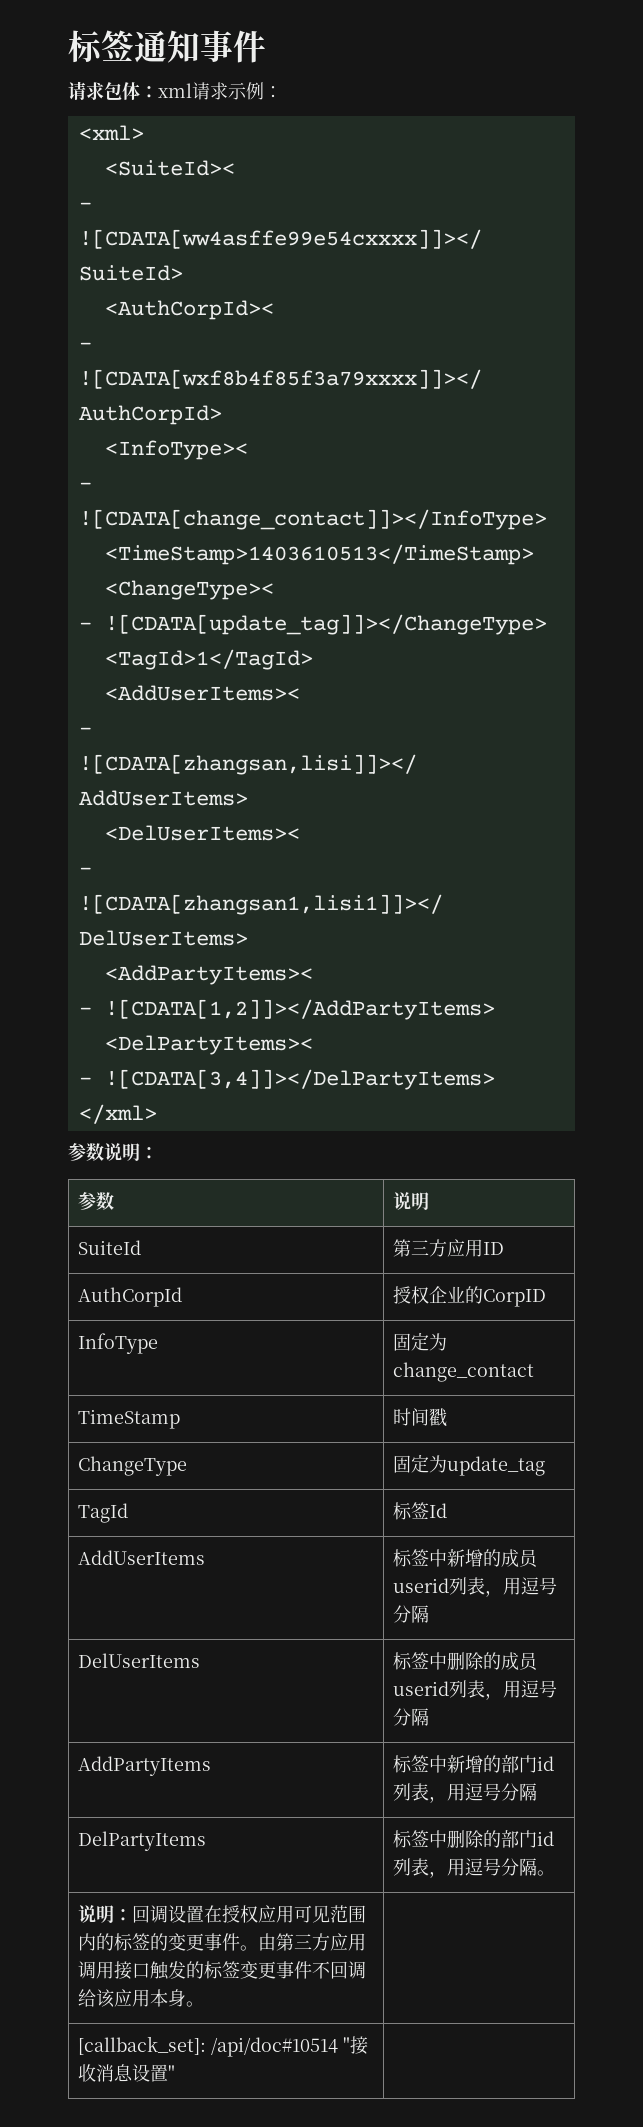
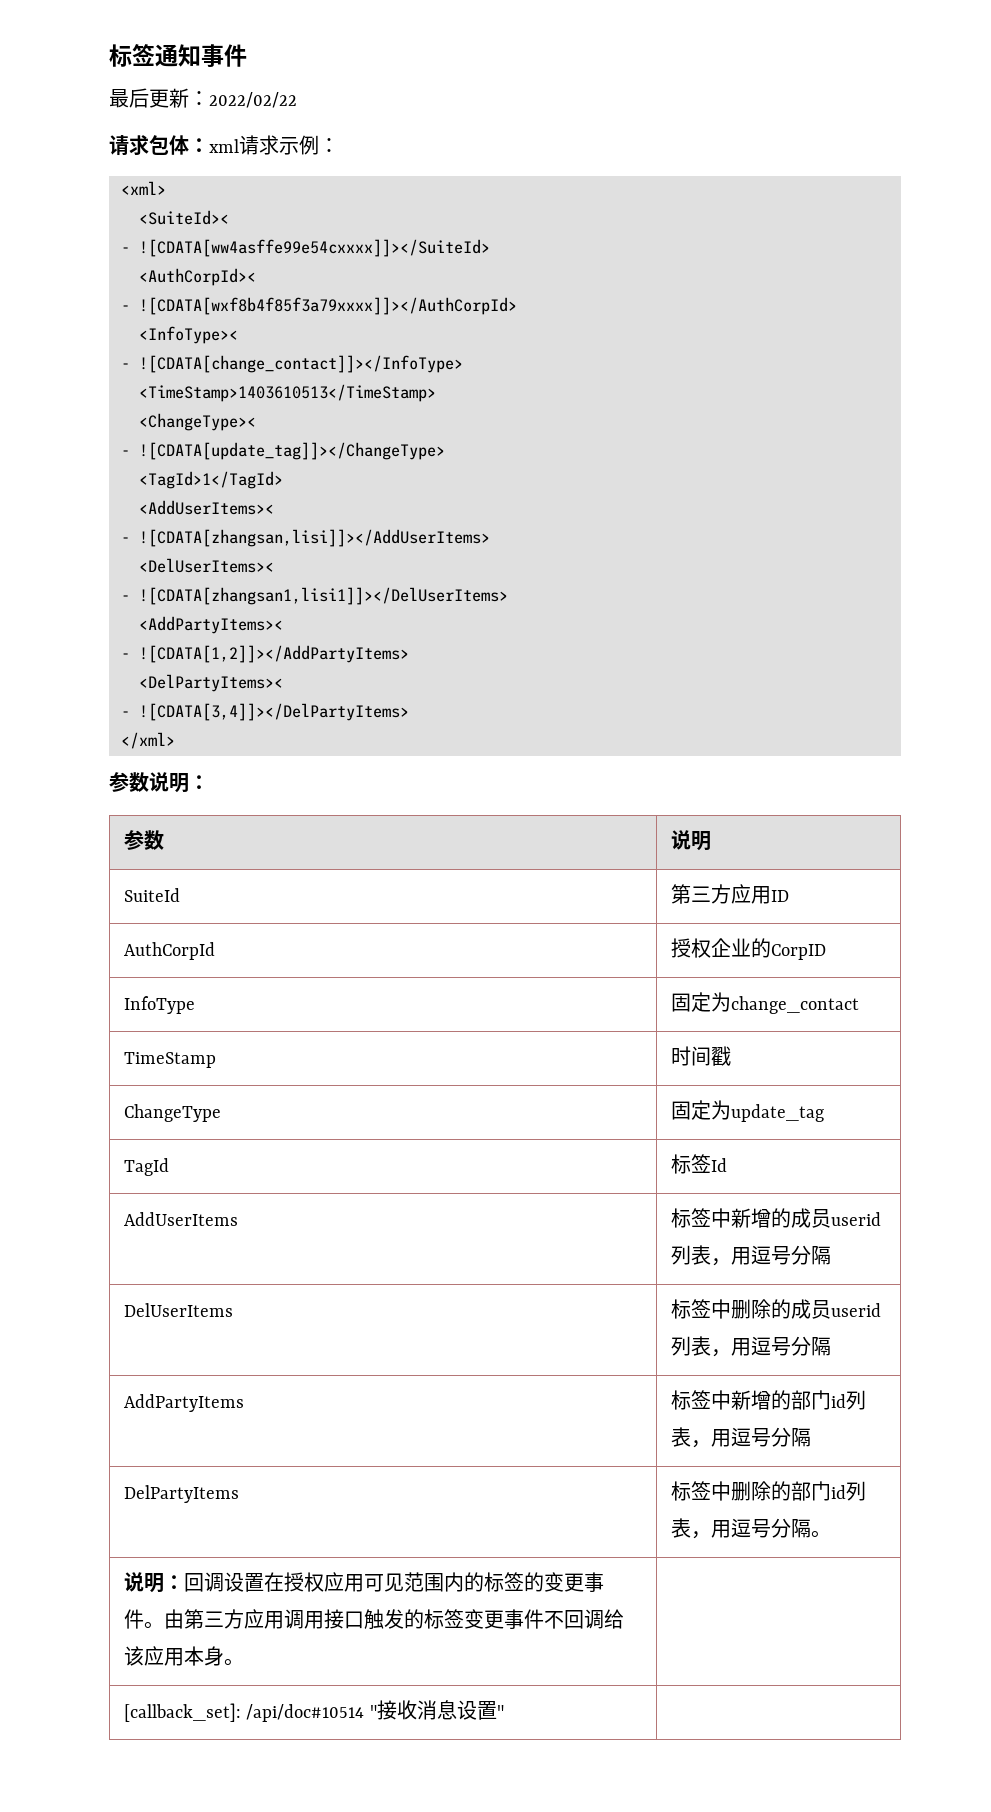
(266, 46) none -> [109,88,297,108] // 最后更新：2022/02/22

